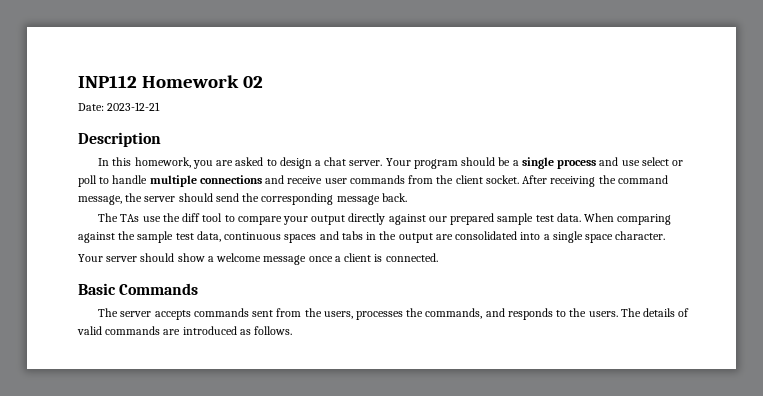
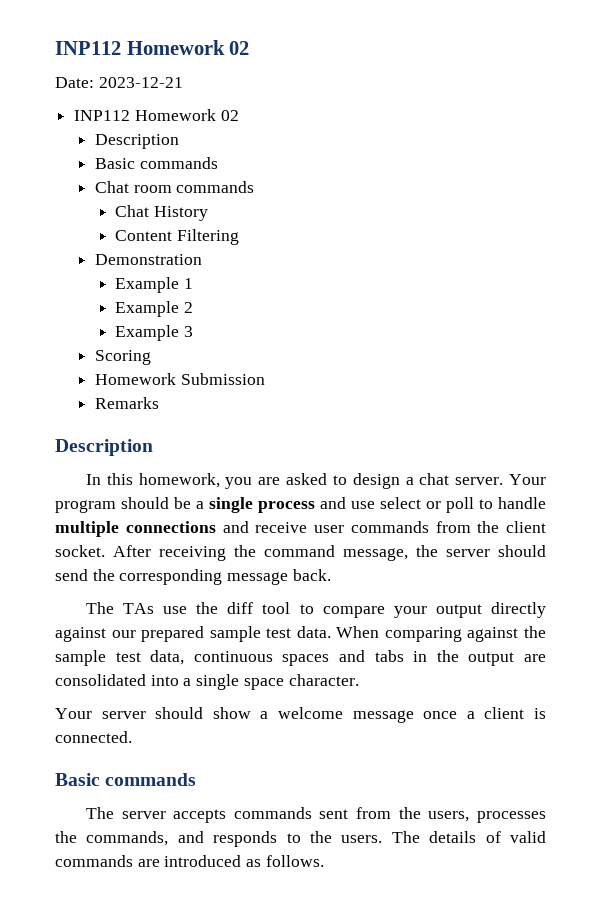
(161, 106) none -> [74,109,239,121] [94,134,179,149] [94,157,218,169] [94,181,255,193] [115,205,209,221] [115,229,240,245] [94,254,202,265] [115,277,194,293] [115,301,194,317] [115,325,194,341] [94,350,151,365] [94,373,265,385] [94,397,159,409] // INP112 Homework 02 // Description // Basic commands // Chat room commands // Chat History // Content Filtering // Demonstration // Example 1 // Example 2 // Example 3 // Scoring // Homework Submission // Remarks
[119,283,199,295] Commands -> [105,773,197,786] commands

